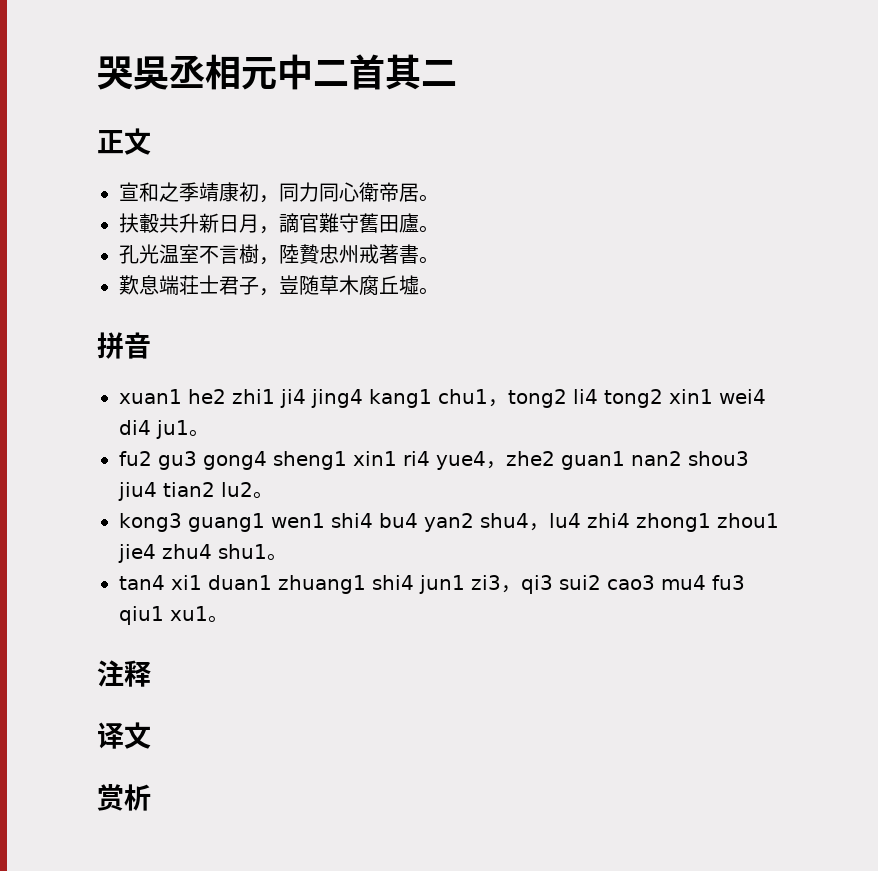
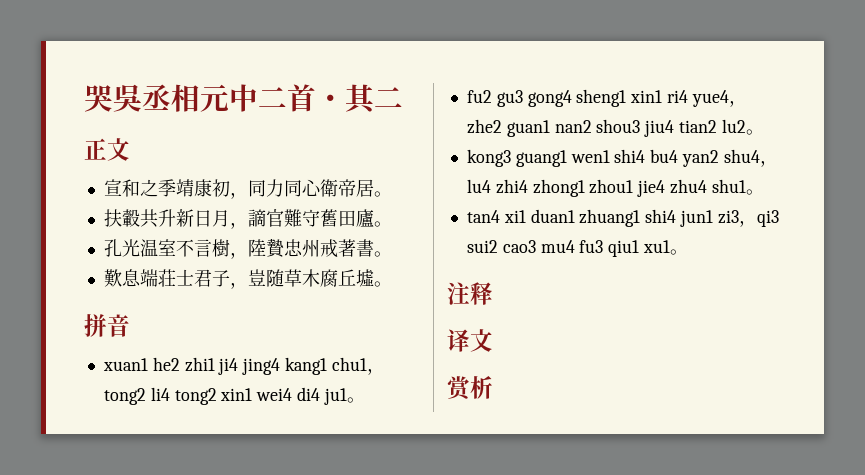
(385, 72) none -> [316,94,345,109] ・

